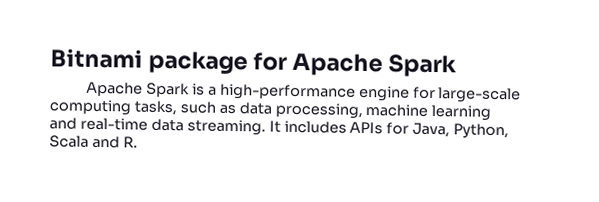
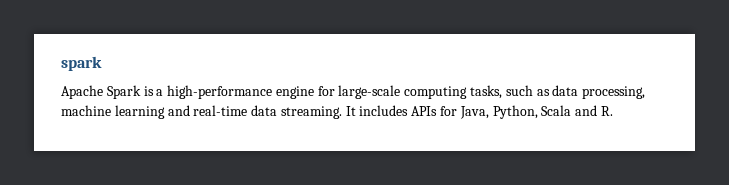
[50,48,458,78] Bitnami package for Apache Spark -> [61,56,102,71] spark

